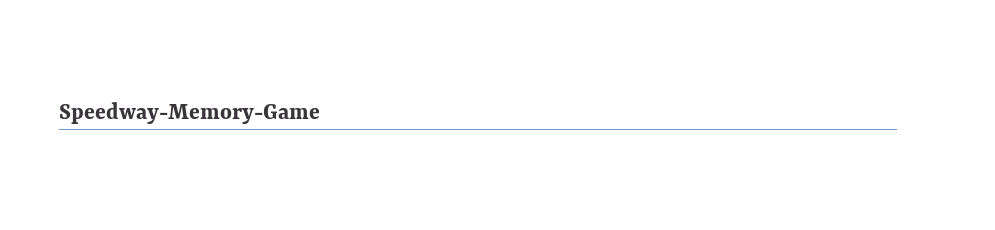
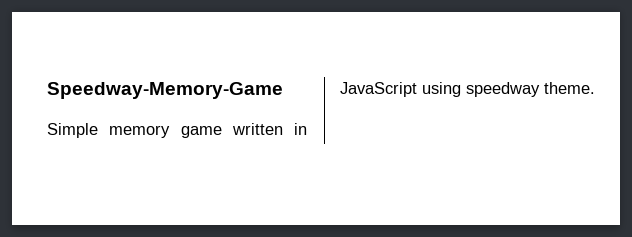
(320, 113) none -> [47,123,307,138] [340,82,595,97] // Simple memory game written in JavaScript using speedway theme.

